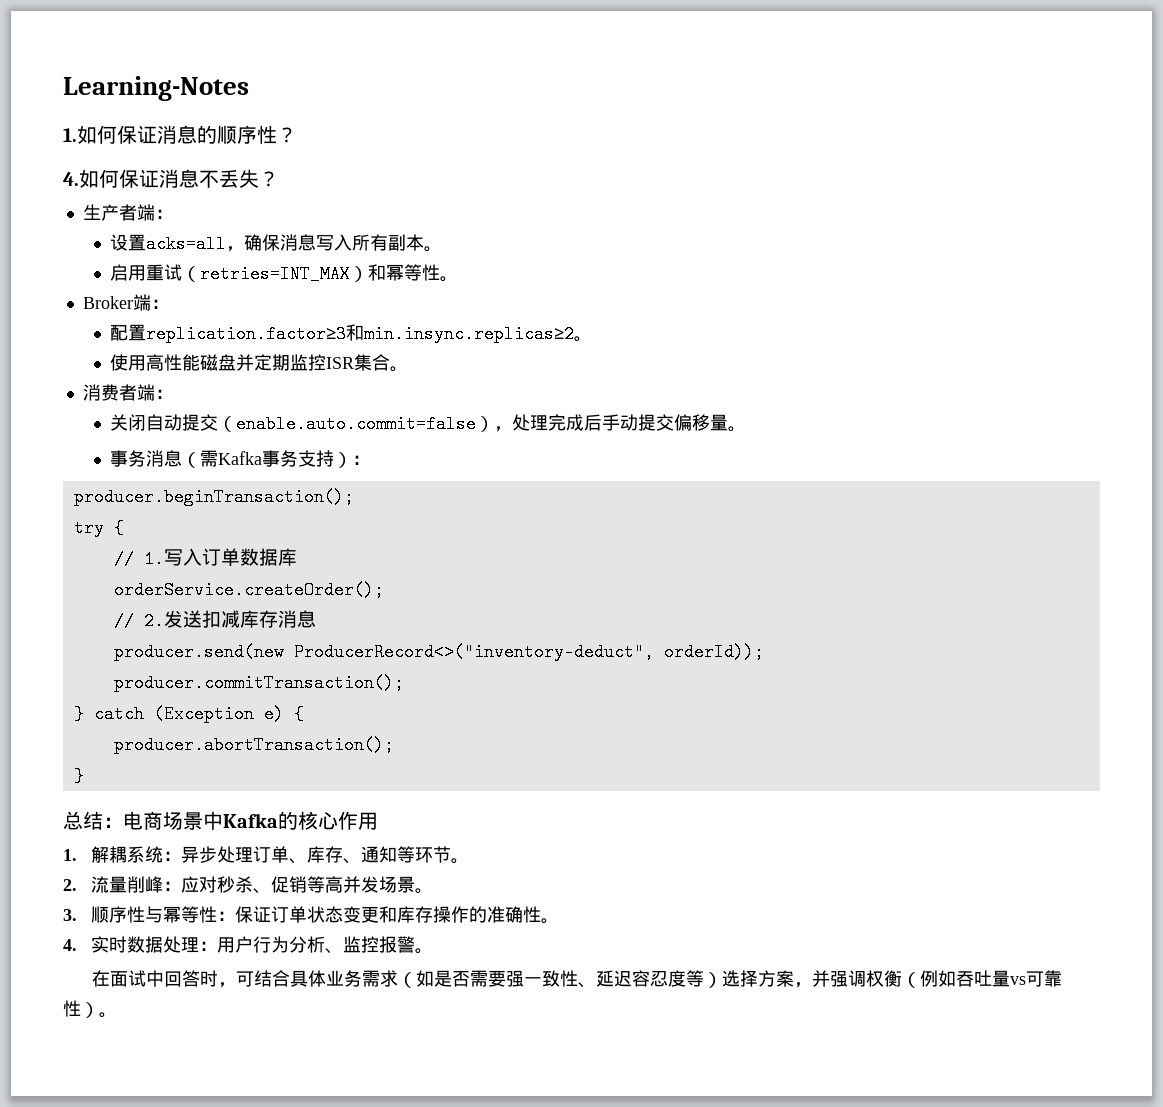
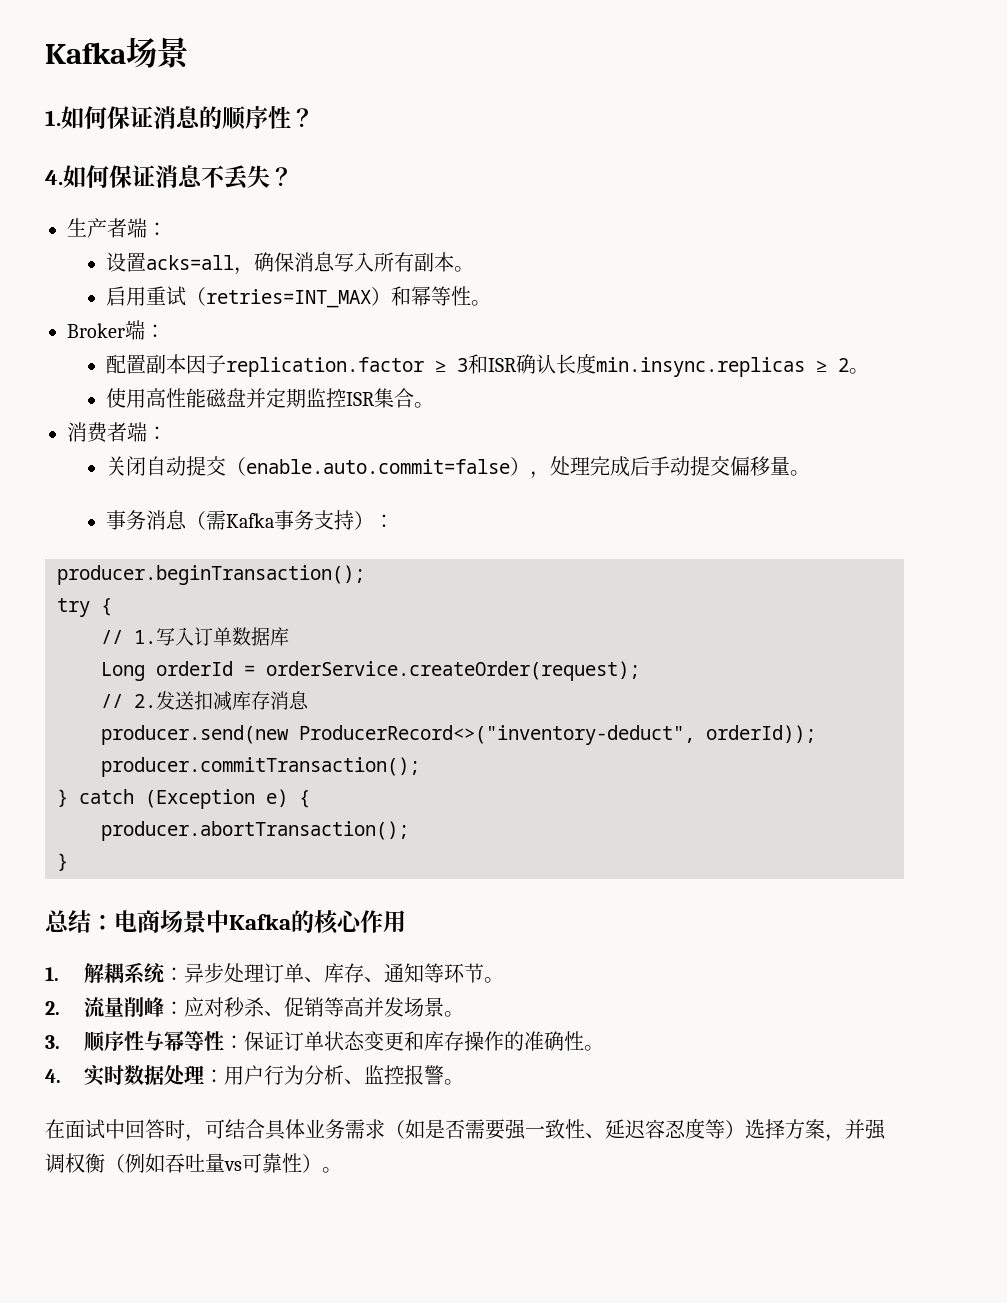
[63,76,249,101] Learning-Notes -> [45,37,189,69] Kafka场景
[146,324,575,343] replication.factor≥3和min.insync.replicas≥2 -> [146,353,850,377] 副本因子replication.factor ≥ 3和ISR确认长度min.insync.replicas ≥ 2
[113,581,384,599] orderService.createOrder(); -> [101,661,640,681] Long orderId = orderService.createOrder(request);

